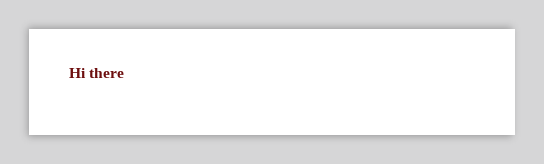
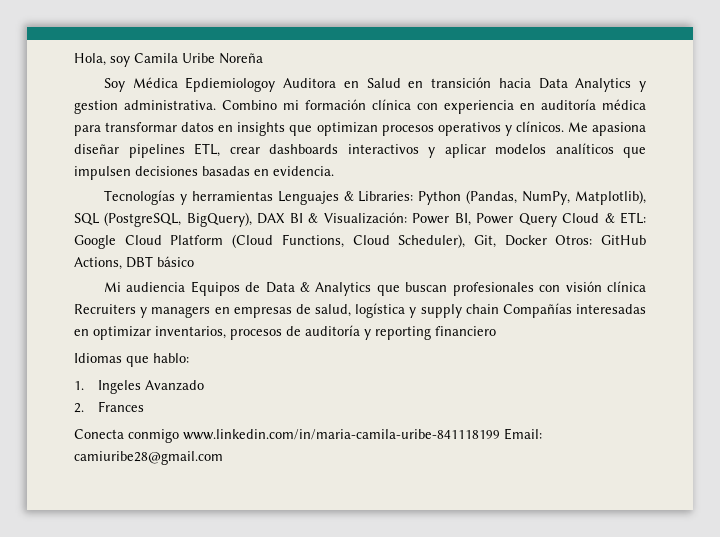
[69,68,125,78] Hi there -> [74,53,263,67] [103,77,646,92] [74,99,646,114] [74,121,646,136] [74,143,646,158] [74,166,334,180] [103,190,647,205] [74,212,646,227] [74,234,646,249] [74,256,194,270] [103,281,647,296] [74,303,647,318] [74,325,496,340] [74,353,189,367] [74,380,204,394] [74,401,144,413] [74,428,542,443] [74,451,223,465] Hola, soy Camila Uribe Noreña // Soy Médica Epdiemiologoy Auditora en Salud en transición hacia Data Analytics y gestion administrativa. Combino mi formación clínica con experiencia en auditoría médica para transformar datos en insights que optimizan procesos operativos y clínicos. Me apasiona diseñar pipelines ETL, crear dashboards interactivos y aplicar modelos analíticos que impulsen decisiones basadas en evidencia. // Tecnologías y herramientas Lenguajes & Libraries: Python (Pandas, NumPy, Matplotlib), SQL (PostgreSQL, BigQuery), DAX BI & Visualización: Power BI, Power Query Cloud & ETL: Google Cloud Platform (Cloud Functions, Cloud Scheduler), Git, Docker Otros: GitHub Actions, DBT básico // Mi audiencia Equipos de Data & Analytics que buscan profesionales con visión clínica Recruiters y managers en empresas de salud, logística y supply chain Compañías interesadas en optimizar inventarios, procesos de auditoría y reporting financiero // Idiomas que hablo: // 1. Ingeles Avanzado // 2. Frances // Conecta conmigo www.linkedin.com/in/maria-camila-uribe-841118199 Email: camiuribe28@gmail.com

